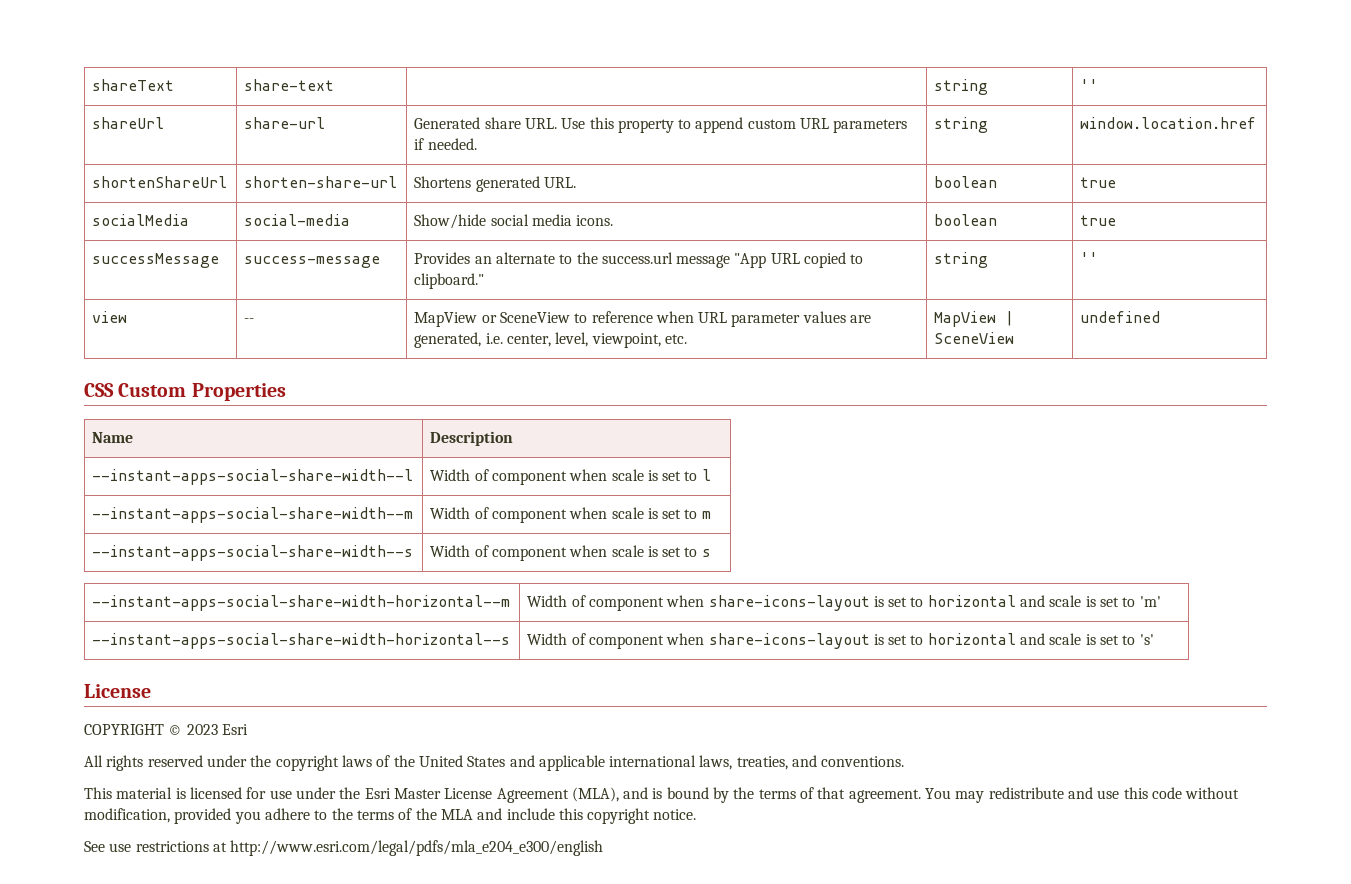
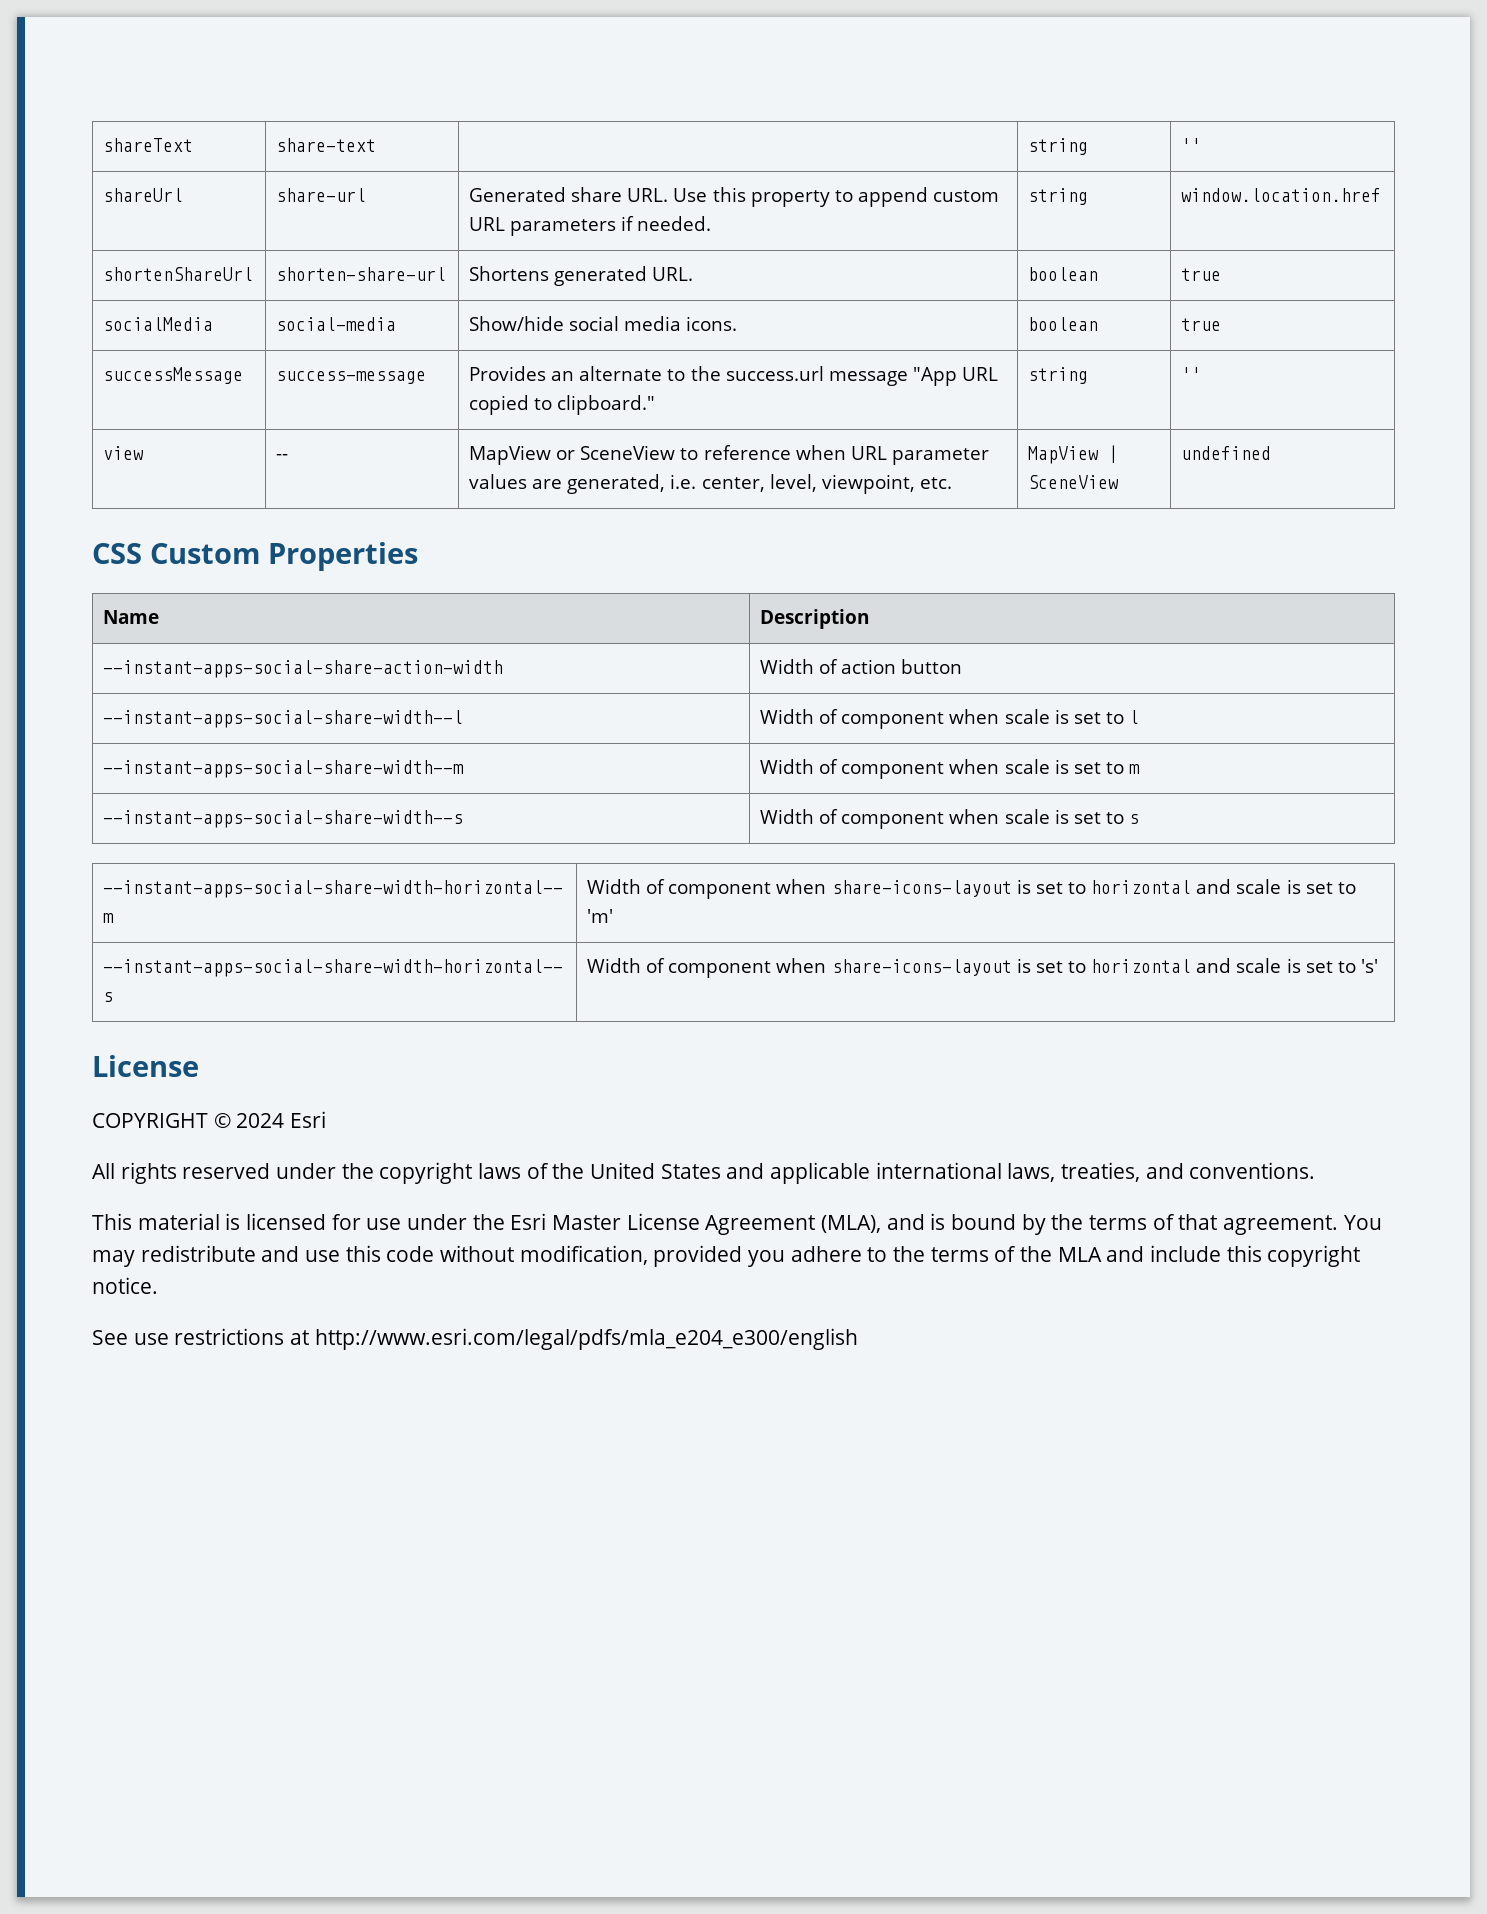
(514, 438) none -> [103,660,504,678] [760,659,963,674] // --instant-apps-social-share-action-width | Width of action button
[186,724,218,735] 2023 -> [236,1113,285,1128] 2024

